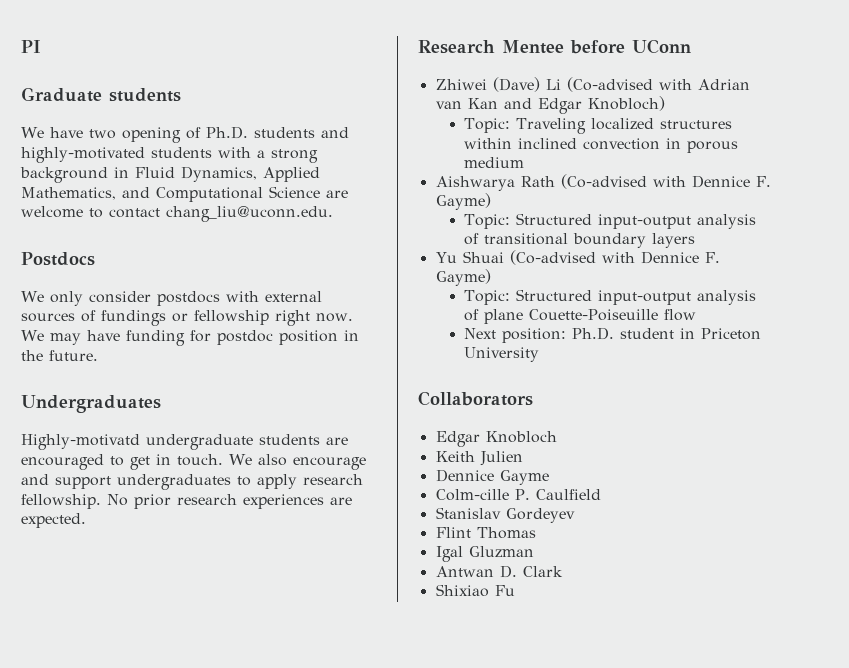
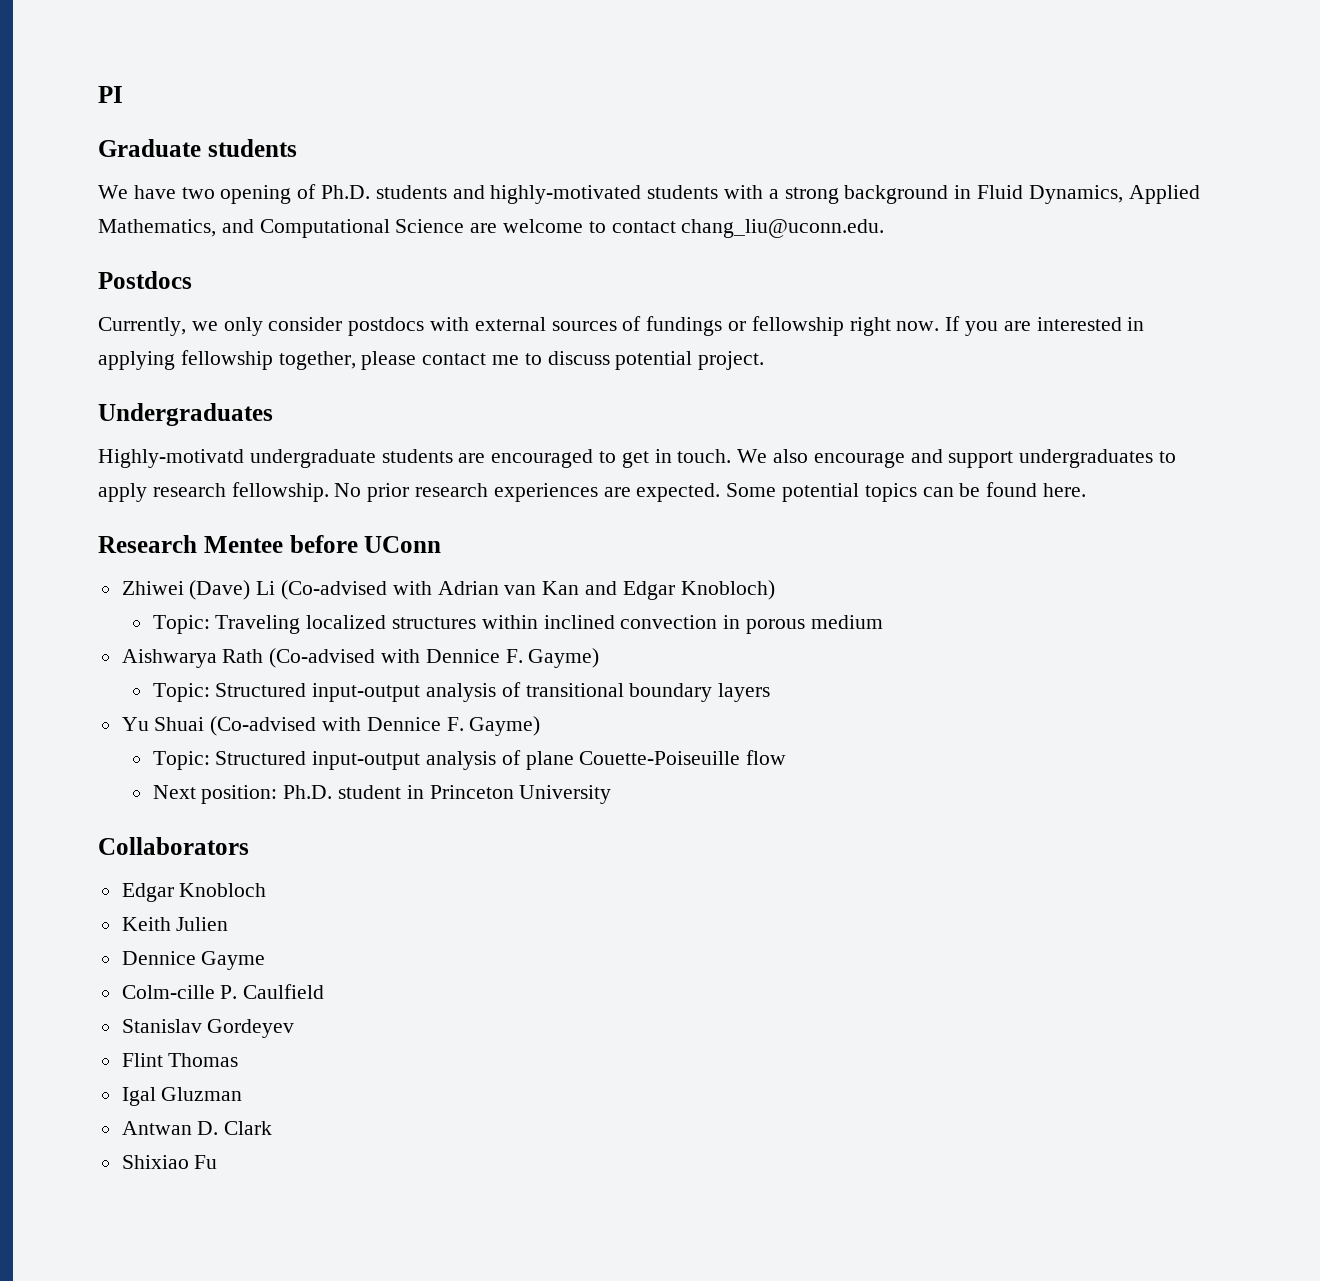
[21,291,44,302] We -> [98,317,218,336] Currently, we
[21,330,359,346] [21,350,98,361] We may have funding for postdoc position in the future. -> [945,316,1145,336] [98,350,765,370] If you are interested in applying fellowship together, please contact me to discuss potential project.
(86, 520) none -> [726,482,1087,502] Some potential topics can be found here.
[701,328,762,340] Priceton -> [429,785,514,799] Princeton

